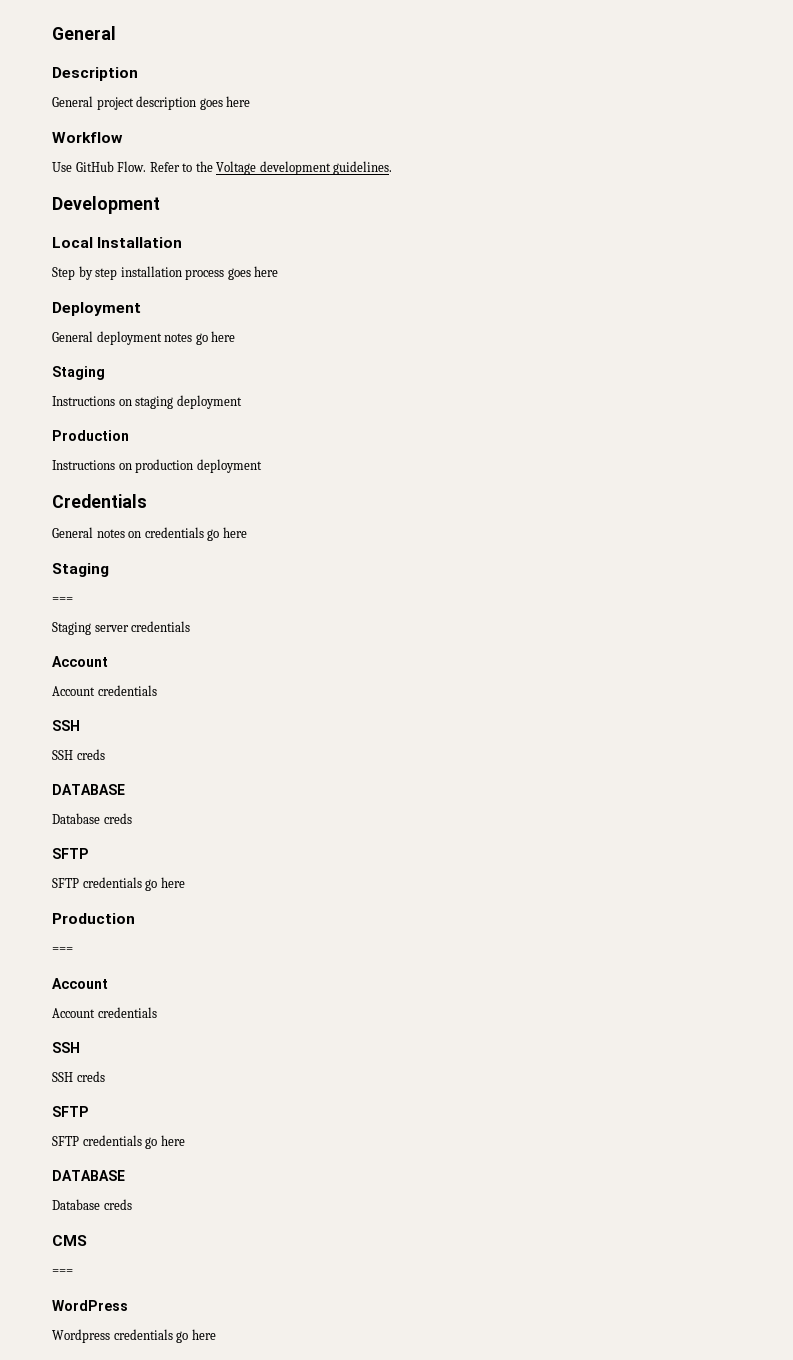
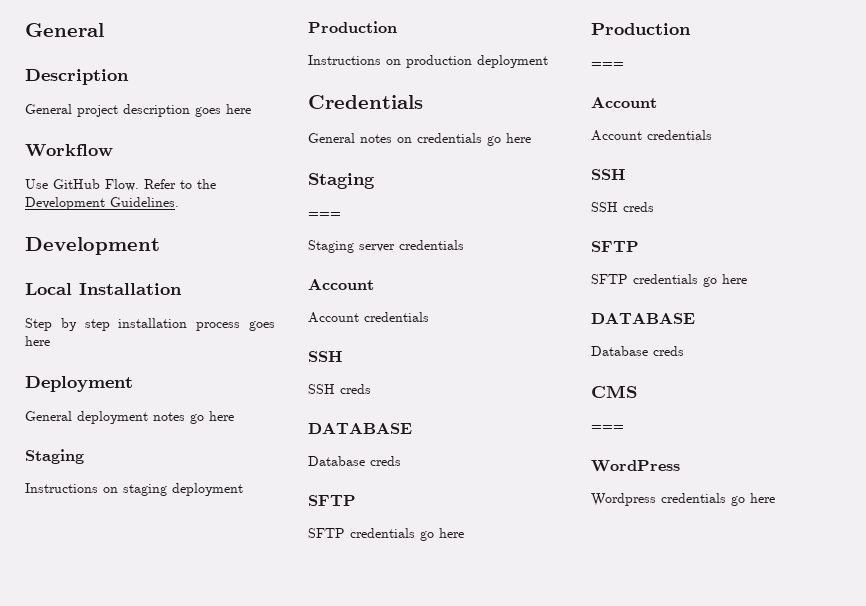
[216,161,393,175] Voltage development guidelines. -> [25,197,179,210] Development Guidelines.

